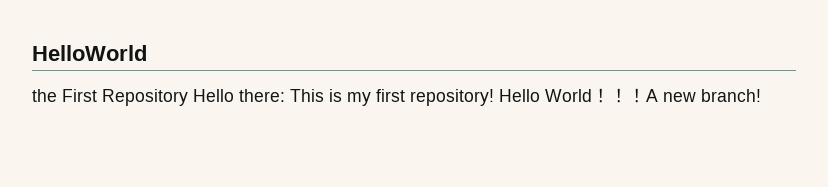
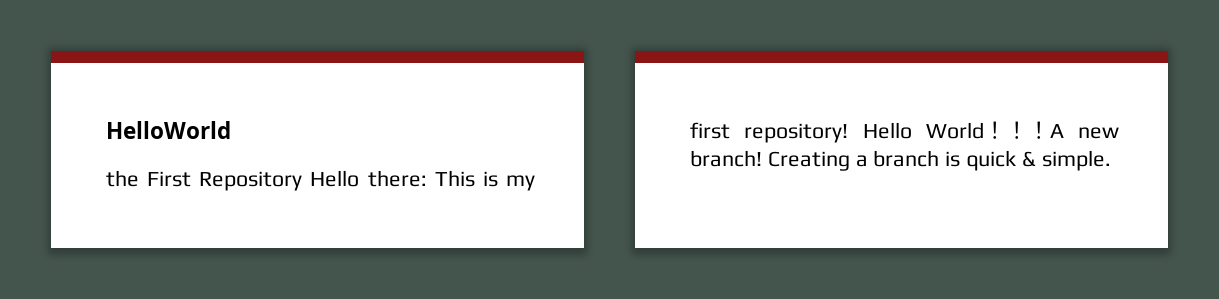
(761, 95) none -> [767,150,1111,171] Creating a branch is quick & simple.

